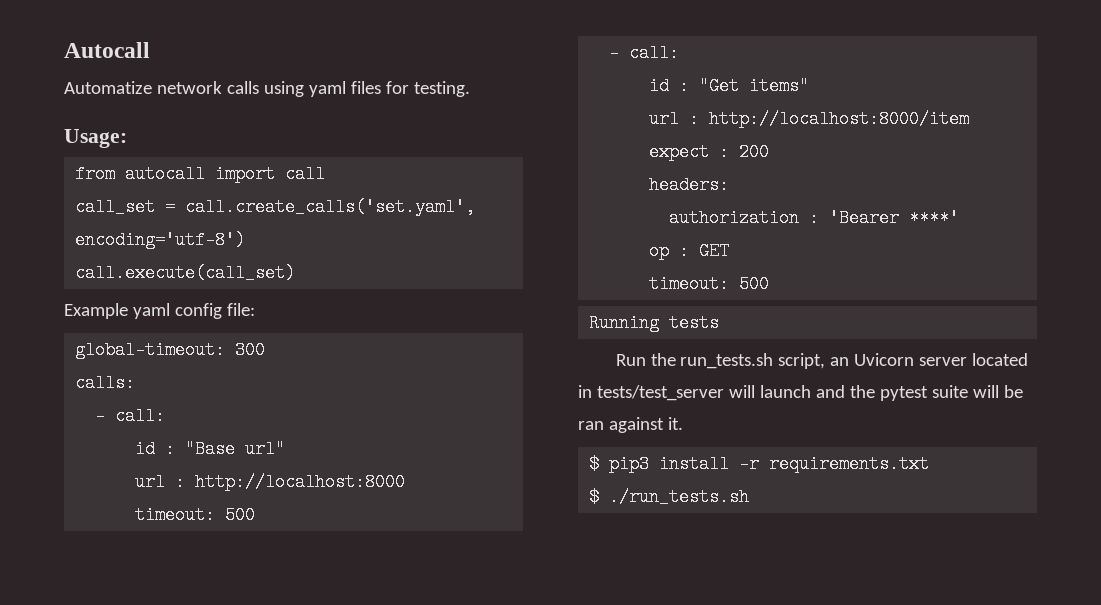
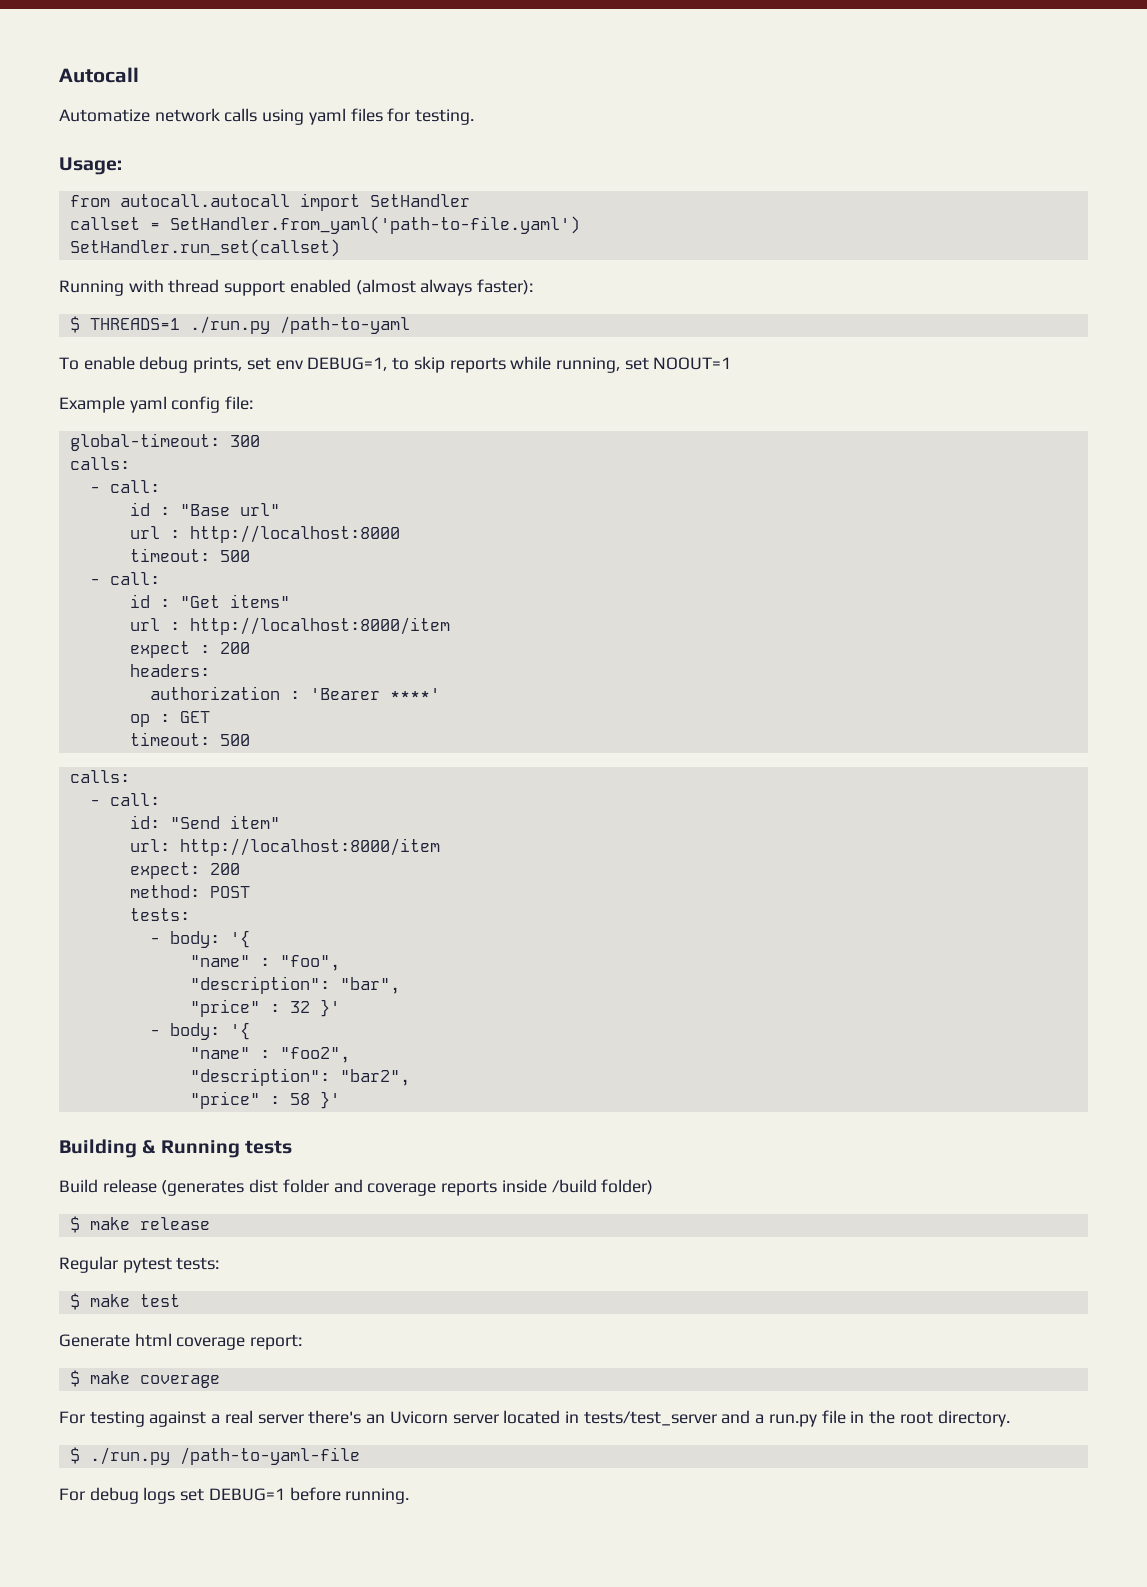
[125,165,326,183] [75,198,476,216] [75,231,246,249] [75,264,296,282] autocall import call // call_set = call.create_calls('set.yaml', encoding='utf-8') // call.execute(call_set) -> [119,193,470,211] [69,216,580,234] [69,239,340,257] [59,279,534,296] [69,316,410,334] [59,356,732,373] autocall.autocall import SetHandler // callset = SetHandler.from_yaml('path-to-file.yaml') // SetHandler.run_set(callset) // Running with thread support enabled (almost always faster): // $ THREADS=1 ./run.py /path-to-yaml // To enable debug prints, set env DEBUG=1, to skip reports while running, set NOOUT=1
[589,314,720,332] [615,353,826,369] Running tests // Run the run_tests.sh script, -> [69,770,130,783] [89,793,160,806] [129,815,280,829] [129,838,440,856] [129,862,240,879] [129,885,250,898] [129,908,190,921] [149,930,250,948] [189,955,340,971] [189,976,400,994] [189,999,340,1017] [149,1022,250,1040] [189,1047,350,1063] [189,1068,410,1086] [189,1091,340,1109] [59,1139,292,1158] [59,1179,654,1196] [69,1216,210,1233] [59,1256,220,1273] [69,1293,180,1310] [59,1333,303,1350] [69,1370,220,1388] [59,1410,362,1427] calls: // - call: // id: "Send item" // url: http://localhost:8000/item // expect: 200 // method: POST // tests: // - body: '{ // "name" : "foo", // "description": "bar", // "price" : 32 }' // - body: '{ // "name" : "foo2", // "description": "bar2", // "price" : 58 }' // Building & Running tests // Build release (generates dist folder and coverage reports inside /build folder) // $ make release // Regular pytest tests: // $ make test // Generate html coverage report: // $ make coverage // For testing against a real server there's
[728,385,1023,401] [578,417,683,433] [589,455,930,473] [589,488,750,506] will launch and the pytest suite will be ran against it. // $ pip3 install -r requirements.txt // $ ./run_tests.sh -> [721,1410,1010,1427] [69,1447,360,1465] [59,1487,410,1504] and a run.py file in the root directory. // $ ./run.py /path-to-yaml-file // For debug logs set DEBUG=1 before running.

